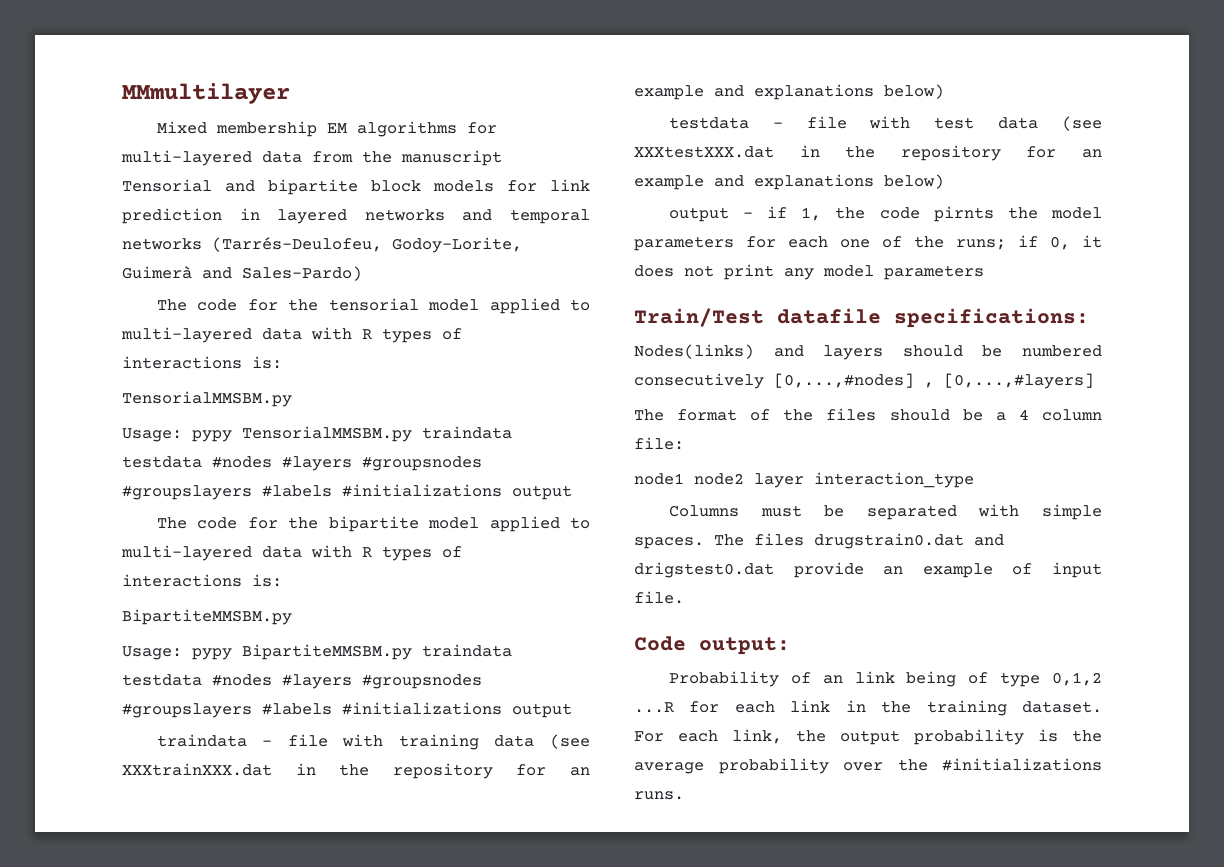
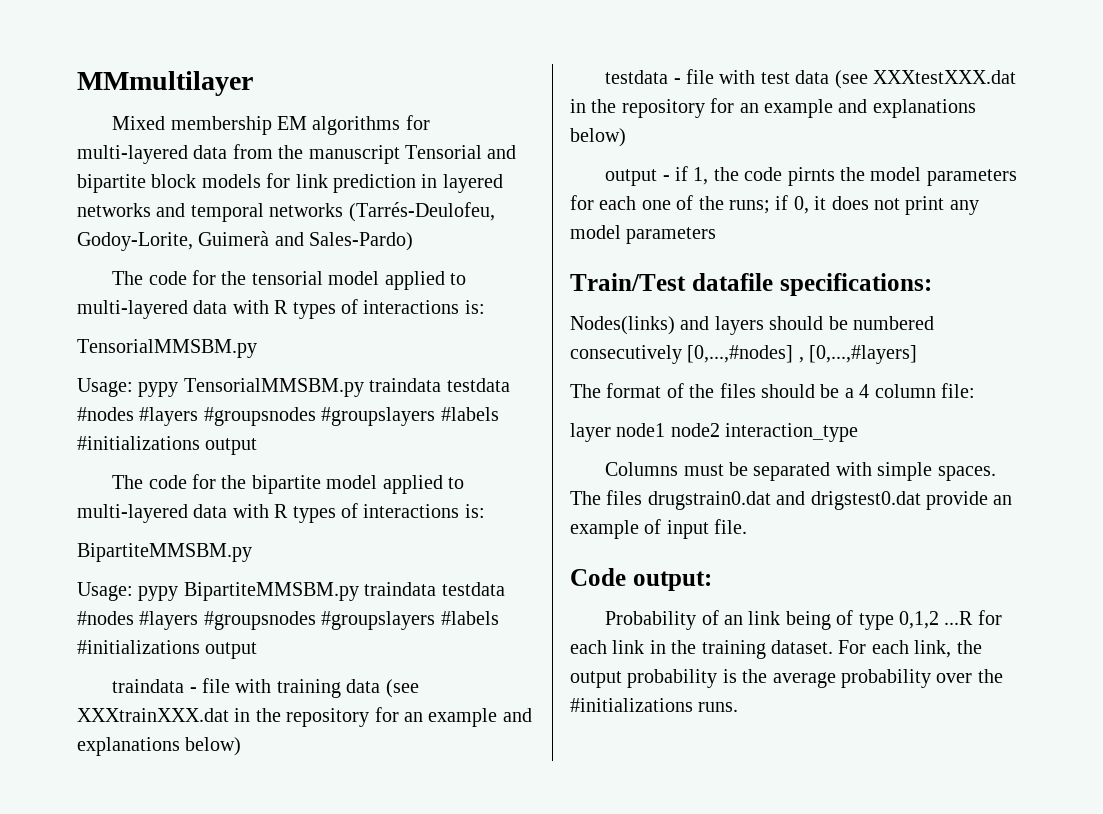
(684, 443) none -> [570,423,611,442] layer
[754,473,804,488] layer -> (720, 430) none

